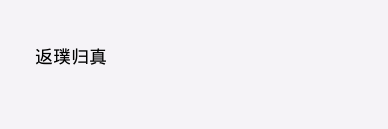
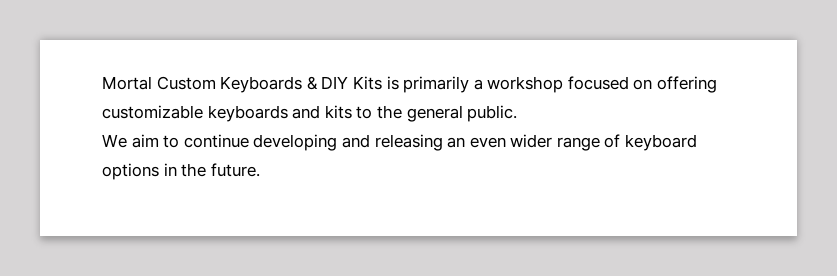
[35,48,107,65] 返璞归真 -> [102,76,718,93] [102,105,518,122] [102,134,698,151] [102,163,260,180] Mortal Custom Keyboards & DIY Kits is primarily a workshop focused on offering customizable keyboards and kits to the general public. // We aim to continue developing and releasing an even wider range of keyboard options in the future.

